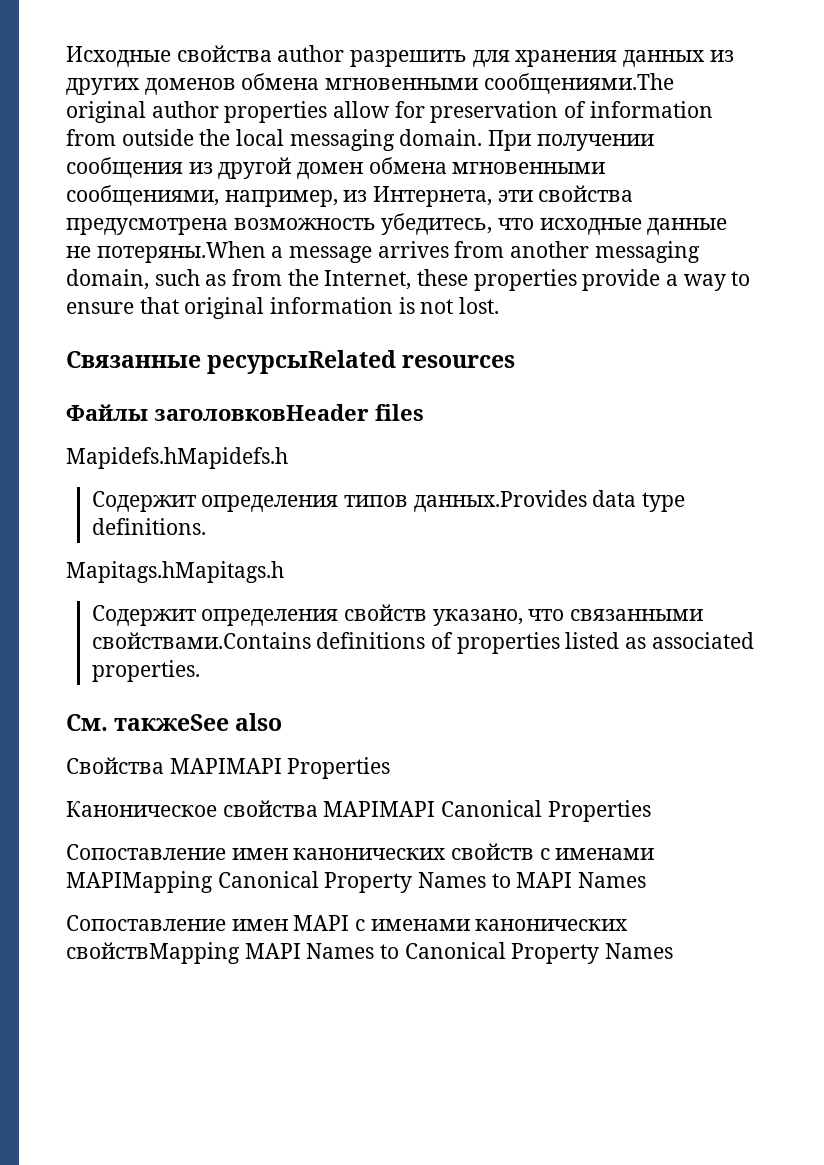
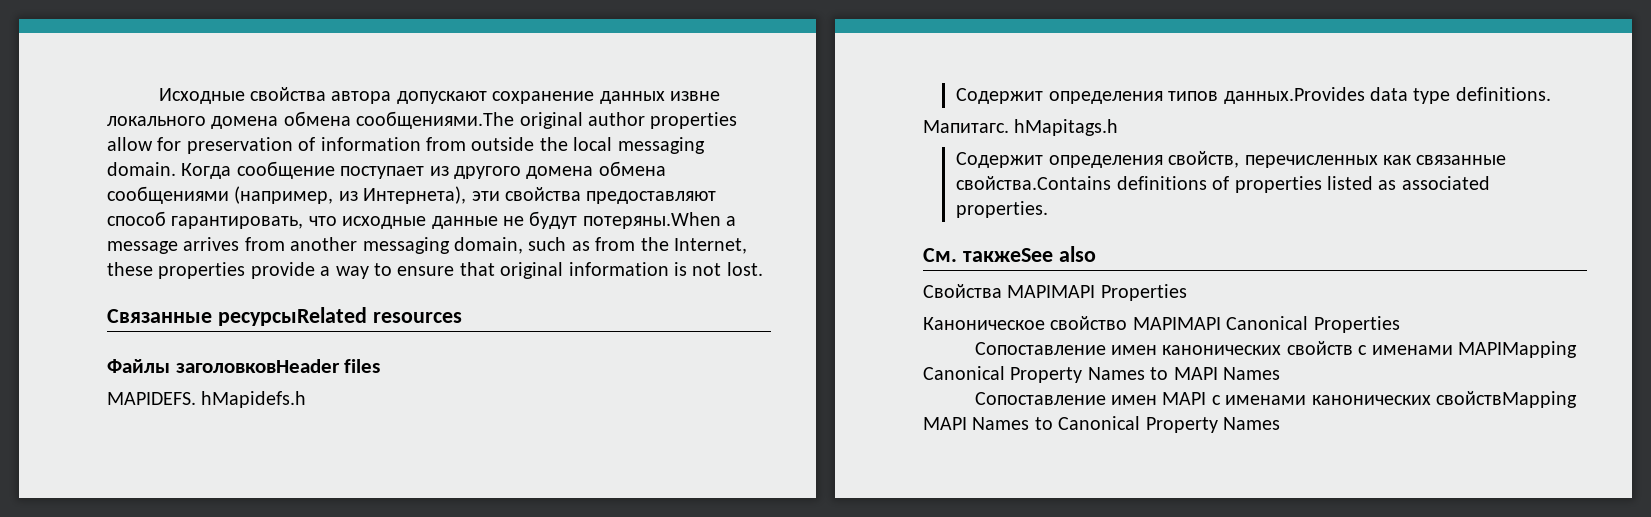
[277,45,734,67] [66,73,479,95] author разрешить для хранения данных из других доменов обмена мгновенными -> [331,91,720,104] [107,111,351,129] автора допускают сохранение данных извне локального домена обмена
[488,130,654,151] [66,157,606,179] [66,185,634,207] [66,213,493,235] При получении сообщения из другой домен обмена мгновенными сообщениями, например, из Интернета, эти свойства предусмотрена возможность убедитесь, -> [181,161,666,179] [107,186,717,204] [107,211,304,229] Когда сообщение поступает из другого домена обмена сообщениями (например, из Интернета), эти свойства предоставляют способ гарантировать,
(91, 252) none -> [529,211,578,229] будут
[66,447,288,469] Mapidefs.hMapidefs.h -> [107,391,307,408] MAPIDEFS. hMapidefs.h
[66,561,284,583] [91,604,704,626] [91,632,311,649] Mapitags.hMapitags.h // Содержит определения свойств указано, что связанными свойствами.Contains -> [923,119,1119,136] [956,151,1507,168] [956,176,1112,190] Мапитагс. hMapitags.h // Содержит определения свойств, перечисленных как связанные свойства.Contains
[222,800,318,817] свойства -> [1050,316,1128,330] свойство

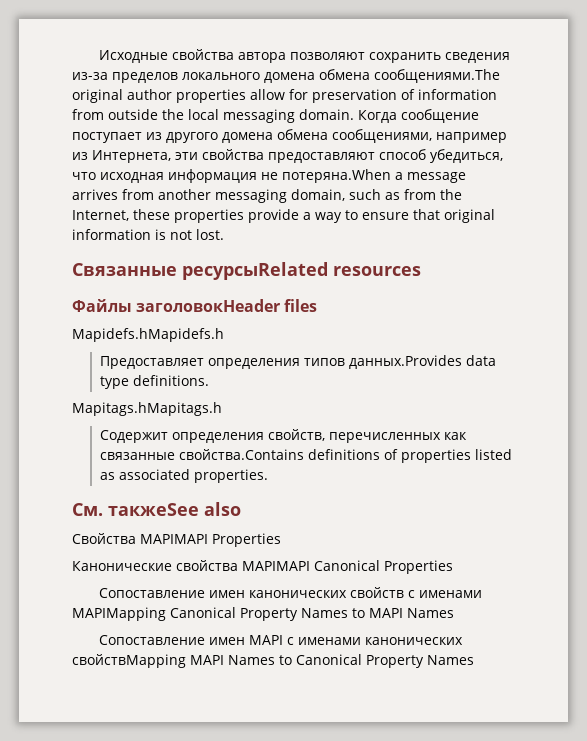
[396,91,720,104] допускают сохранение данных извне -> [289,52,510,63] [72,72,178,83] позволяют сохранить сведения из-за пределов
[107,186,717,204] [107,211,721,229] сообщениями (например, из Интернета), эти свойства предоставляют способ гарантировать, что исходные данные не будут потеряны.When -> [332,129,507,143] [72,149,503,163] [72,169,391,183] сообщениями, например из Интернета, эти свойства предоставляют способ убедиться, что исходная информация не потеряна.When
[175,359,340,373] заголовковHeader -> [136,299,281,312] заголовокHeader
[107,391,307,408] [956,88,1044,104] MAPIDEFS. hMapidefs.h // Содержит -> [72,328,224,342] [99,356,204,369] Mapidefs.hMapidefs.h // Предоставляет
[923,119,1119,136] Мапитагс. hMapitags.h -> [72,402,222,416] Mapitags.hMapitags.h
[923,316,1128,330] Каноническое свойство -> [72,560,238,571] Канонические свойства

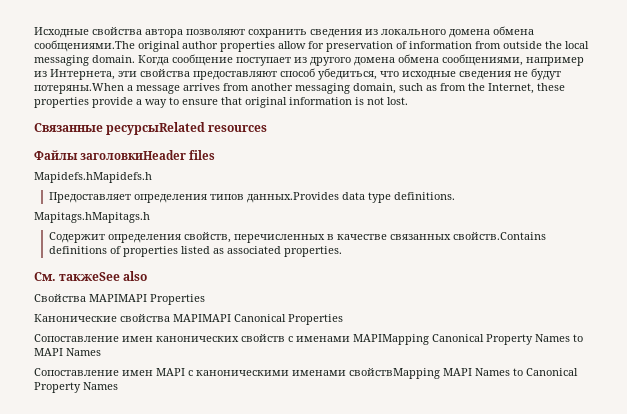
[72,72,178,83] из-за пределов -> [365,29,378,35] из
[100,169,391,183] исходная информация не потеряна.When -> [402,68,561,80] [34,83,124,94] исходные сведения не будут потеряны.When
[136,299,281,312] заголовокHeader -> [80,150,187,160] заголовкиHeader
[443,432,467,440] [99,449,304,460] как связанные свойства.Contains -> [326,232,546,240] в качестве связанных свойств.Contains
[297,637,463,645] именами канонических -> [196,370,346,376] каноническими именами

